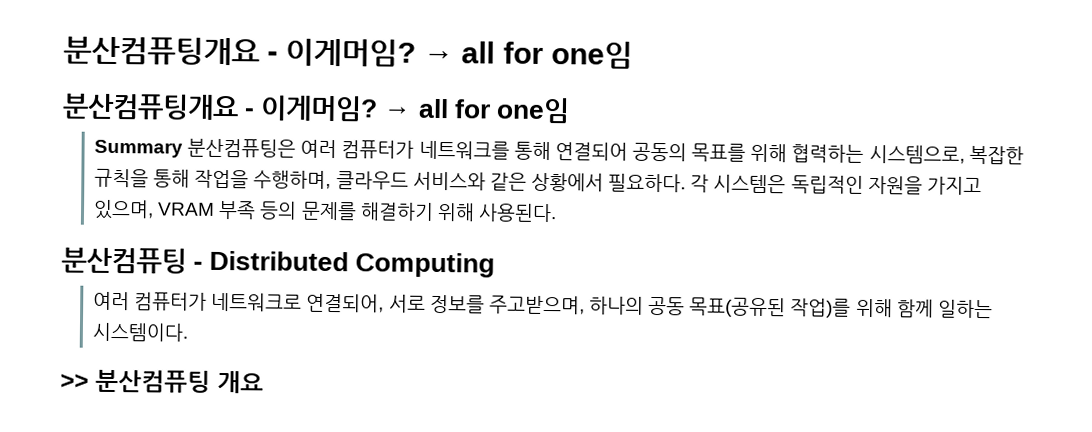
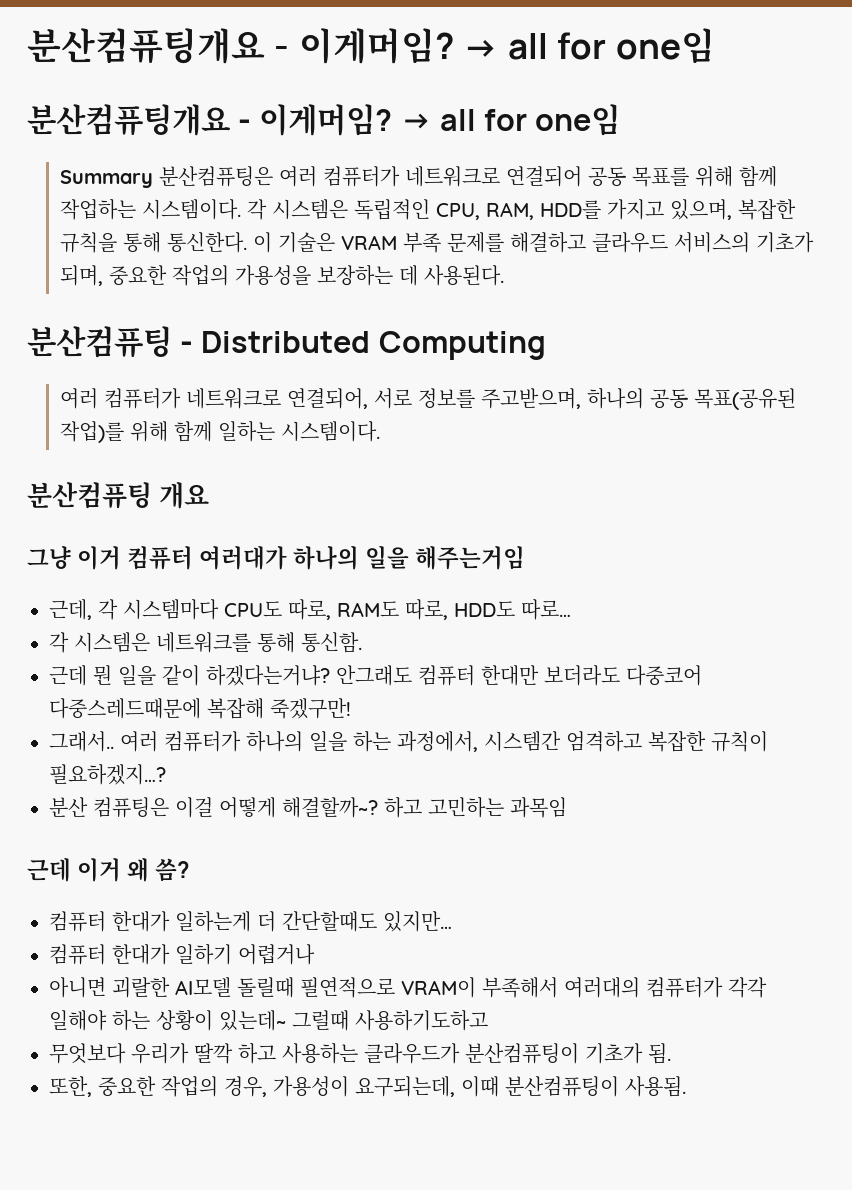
[418,140,1024,165] [94,168,982,196] [93,199,475,222] 네트워크를 통해 연결되어 공동의 목표를 위해 협력하는 시스템으로, 복잡한 규칙을 통해 작업을 수행하며, 클라우드 서비스와 같은 상황에서 필요하다. 각 시스템은 독립적인 자원을 가지고 있으며, VRAM 부족 등의 문제를 해결하기 위해 -> [405,166,778,187] [60,199,797,220] [60,232,815,253] [60,265,419,286] 네트워크로 연결되어 공동 목표를 위해 함께 작업하는 시스템이다. 각 시스템은 독립적인 CPU, RAM, HDD를 가지고 있으며, 복잡한 규칙을 통해 통신한다. 이 기술은 VRAM 부족 문제를 해결하고 클라우드 서비스의 기초가 되며, 중요한 작업의 가용성을 보장하는 데
[60,373,89,389] >> -> (381, 431) none
(264, 382) none -> [27,546,526,570] [49,599,571,620] [49,632,362,653] [49,665,702,686] [49,698,351,719] [49,731,768,752] [49,764,166,785] [49,797,567,818] [27,858,190,882] [49,911,452,932] [49,944,315,965] [49,977,767,998] [49,1010,488,1031] [49,1043,671,1064] [49,1076,686,1097] // 그냥 이거 컴퓨터 여러대가 하나의 일을 해주는거임 // 근데, 각 시스템마다 CPU도 따로, RAM도 따로, HDD도 따로… // 각 시스템은 네트워크를 통해 통신함. // 근데 뭔 일을 같이 하겠다는거냐? 안그래도 컴퓨터 한대만 보더라도 다중코어 다중스레드때문에 복잡해 죽겠구만! // 그래서.. 여러 컴퓨터가 하나의 일을 하는 과정에서, 시스템간 엄격하고 복잡한 규칙이 필요하겠지…? // 분산 컴퓨팅은 이걸 어떻게 해결할까~? 하고 고민하는 과목임 // 근데 이거 왜 씀? // 컴퓨터 한대가 일하는게 더 간단할때도 있지만… // 컴퓨터 한대가 일하기 어렵거나 // 아니면 괴랄한 AI모델 돌릴때 필연적으로 VRAM이 부족해서 여러대의 컴퓨터가 각각 일해야 하는 상황이 있는데~ 그럴때 사용하기도하고 // 무엇보다 우리가 딸깍 하고 사용하는 클라우드가 분산컴퓨팅이 기초가 됨. // 또한, 중요한 작업의 경우, 가용성이 요구되는데, 이때 분산컴퓨팅이 사용됨.

